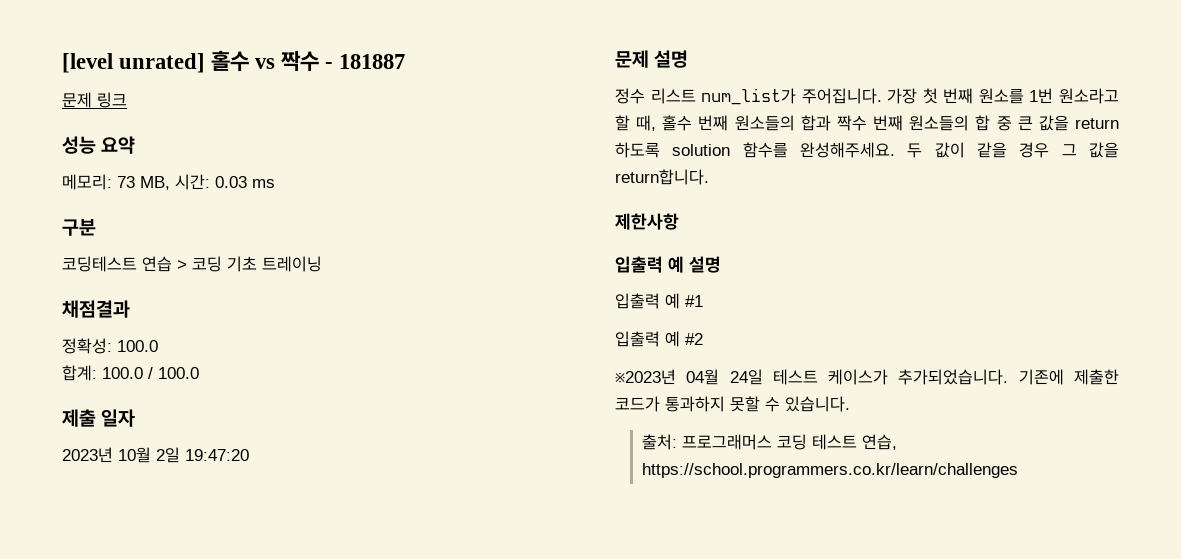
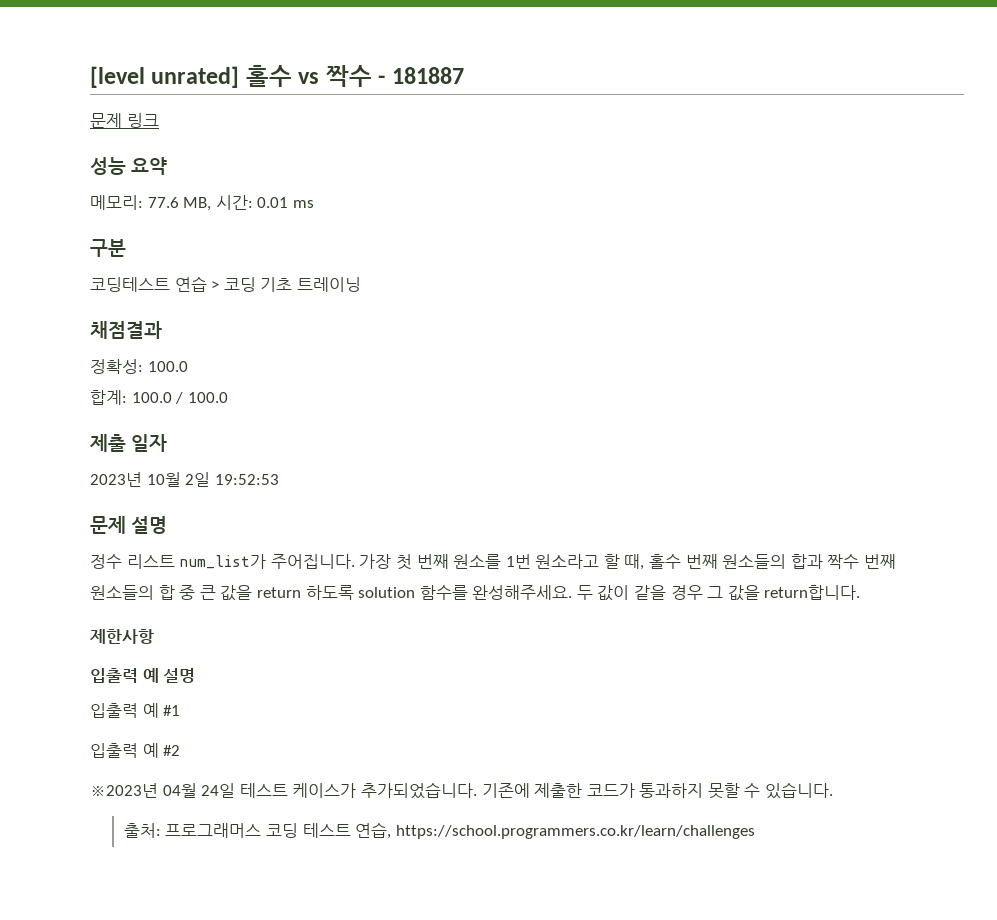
[117,176,135,188] 73 -> [147,197,179,208] 77.6
[215,176,247,188] 0.03 -> [257,197,289,208] 0.01
[185,449,249,461] 19:47:20 -> [214,474,279,485] 19:52:53

